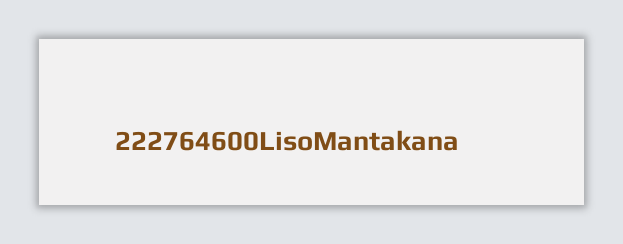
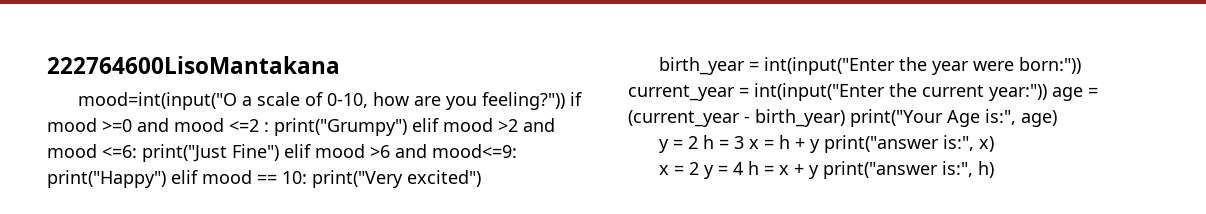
(459, 140) none -> [78,92,583,110] [47,118,555,136] [47,144,517,162] [47,170,481,188] [659,57,1082,75] [628,83,1098,101] [628,109,1057,127] [659,135,995,153] [659,161,995,179] // mood=int(input("O a scale of 0-10, how are you feeling?")) if mood >=0 and mood <=2 : print("Grumpy") elif mood >2 and mood <=6: print("Just Fine") elif mood >6 and mood<=9: print("Happy") elif mood == 10: print("Very excited") // birth_year = int(input("Enter the year were born:")) current_year = int(input("Enter the current year:")) age = (current_year - birth_year) print("Your Age is:", age) // y = 2 h = 3 x = h + y print("answer is:", x) // x = 2 y = 4 h = x + y print("answer is:", h)

